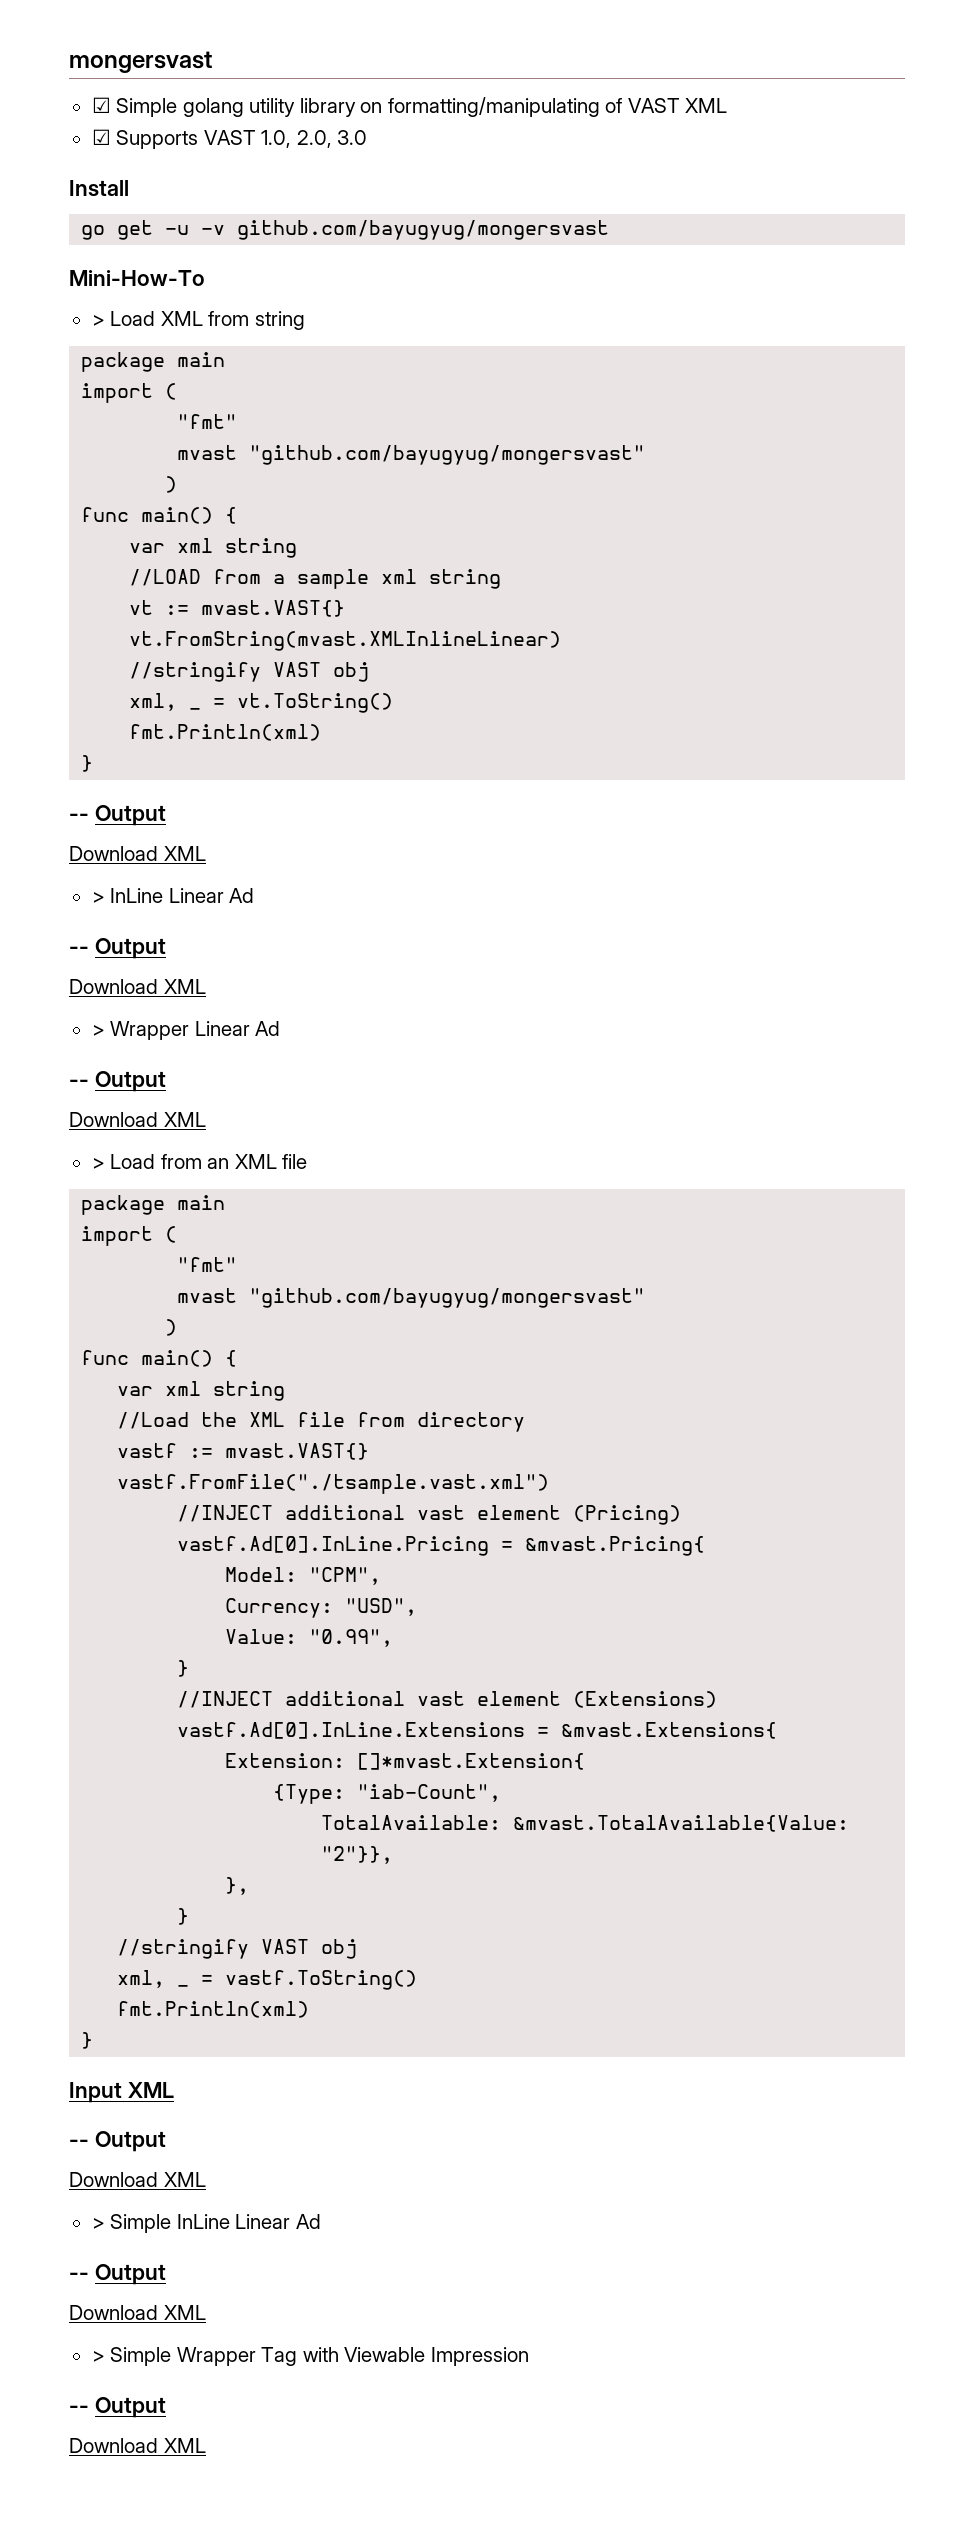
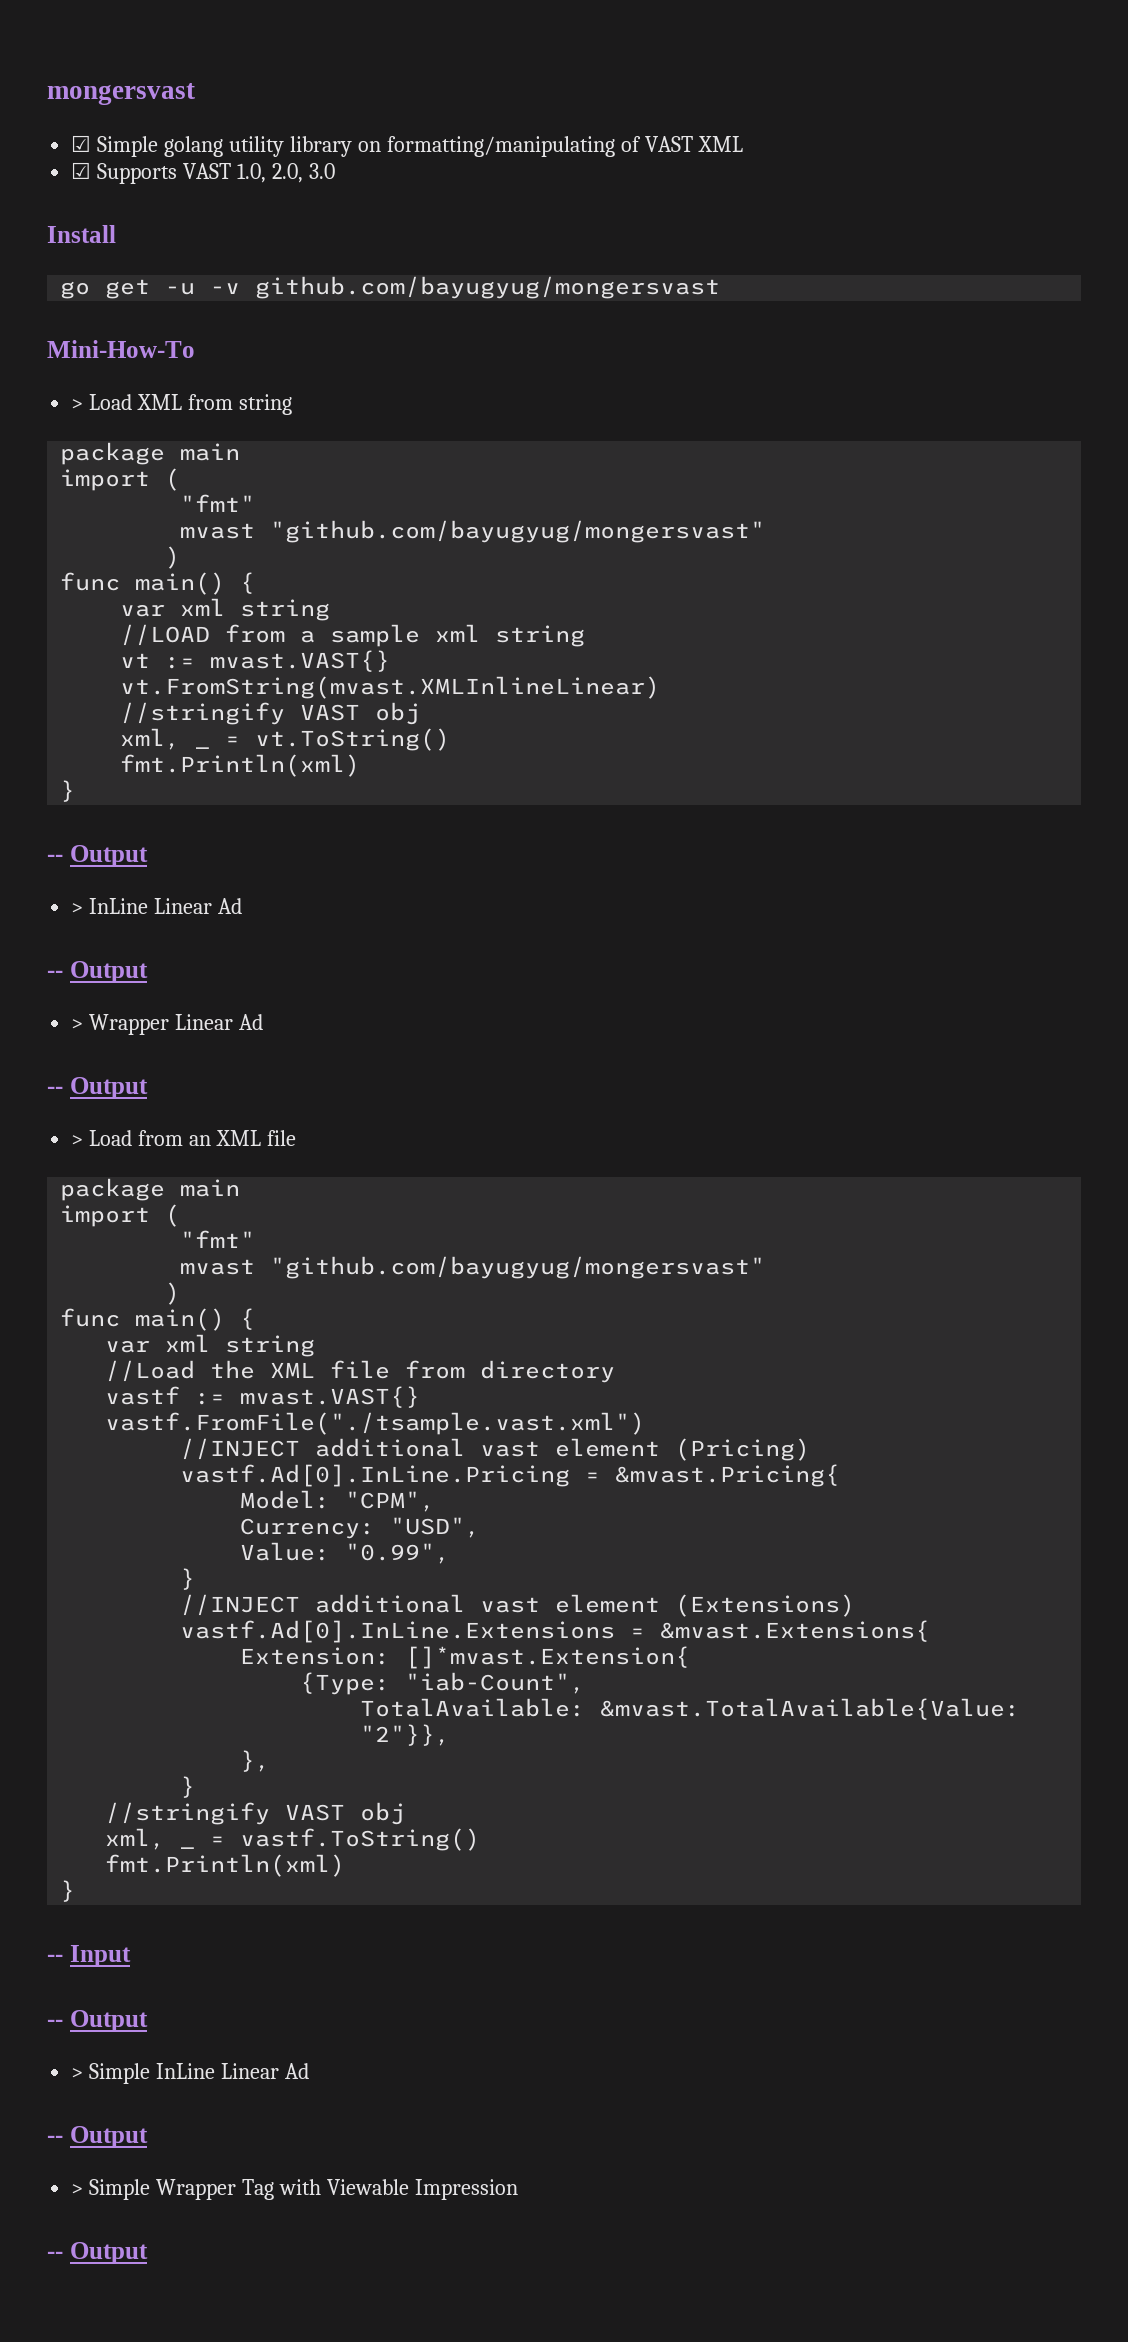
[69,846,206,861] // Download XML -> (148, 856) none
[69,979,206,994] // Download XML -> (148, 972) none
[69,1112,206,1127] // Download XML -> (148, 1088) none
(94, 2040) none -> [47,1954,63,1962] --
[127,2082,174,2098] [69,2131,166,2152] [69,2172,206,2187] XML // -- Output // Download XML -> [47,2010,148,2032] // -- Output
[69,2305,206,2320] // Download XML -> (148, 2137) none
[69,2438,206,2453] // Download XML -> (148, 2253) none

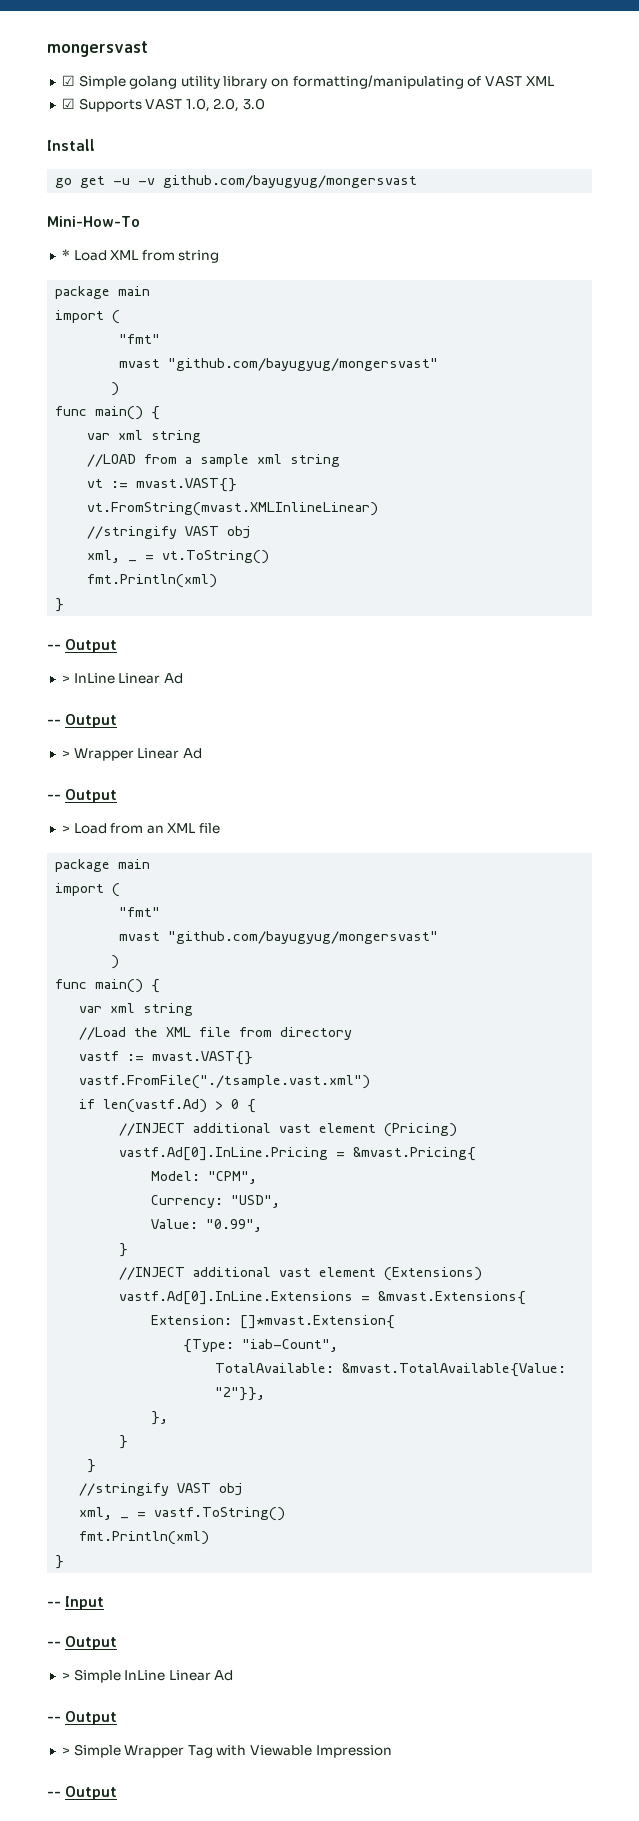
[71,399,84,410] > -> [61,249,70,260] *
(646, 1423) none -> [79,1099,257,1113] // if len(vastf.Ad) > 0 {
(196, 1787) none -> [87,1459,97,1473] // }

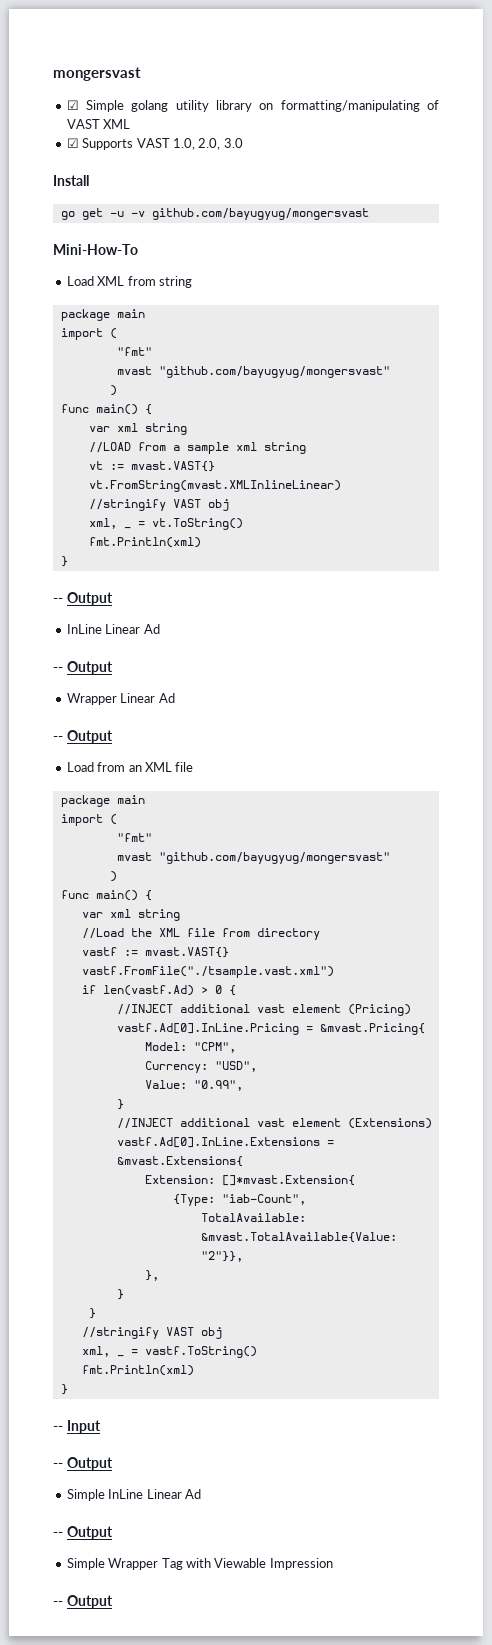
[61,249,70,260] * -> (138, 249) none
[61,673,183,684] [47,714,118,728] [61,750,70,758] > InLine Linear Ad // -- Output // > -> [66,624,160,634] [53,661,113,675] InLine Linear Ad // -- Output //
[61,825,70,833] > -> (113, 737) none
[61,1672,70,1680] > -> (113, 1464) none
[61,1747,70,1755] > -> (113, 1533) none

